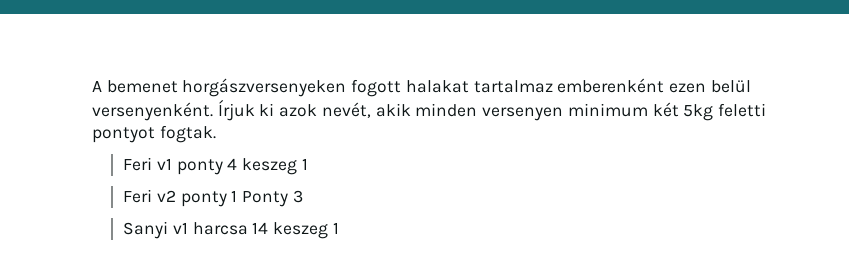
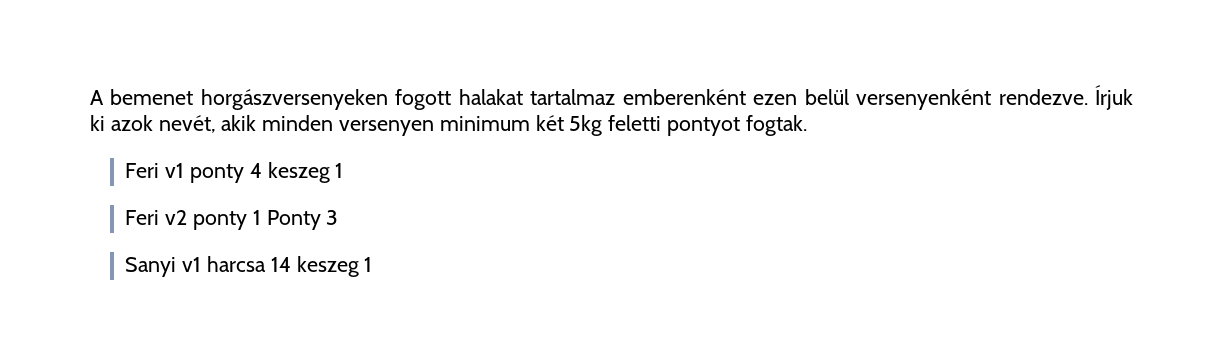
[92,102,213,121] versenyenként. -> [856,89,1088,110] versenyenként rendezve.

